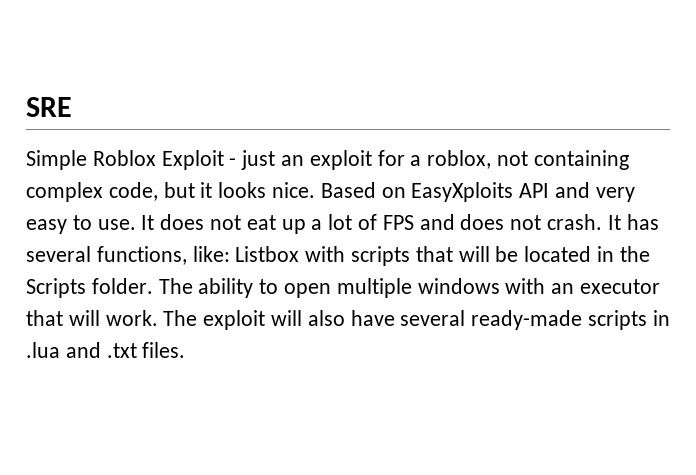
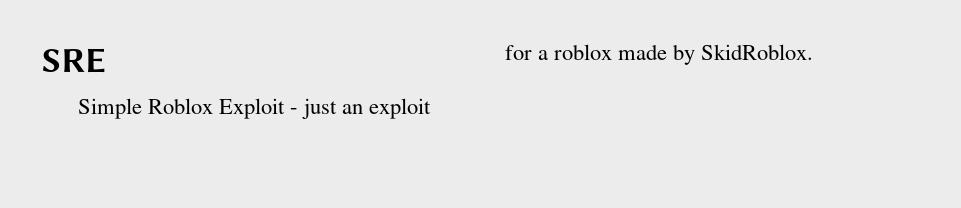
[427,150,629,170] [26,182,635,202] [26,214,659,234] [26,246,650,266] [26,278,661,298] [26,310,670,330] [26,342,186,358] roblox, not containing complex code, but it looks nice. Based on EasyXploits API and very easy to use. It does not eat up a lot of FPS and does not crash. It has several functions, like: Listbox with scripts that will be located in the Scripts folder. The ability to open multiple windows with an executor that will work. The exploit will also have several ready-made scripts in .lua and .txt files. -> [554,44,814,65] roblox made by SkidRoblox.

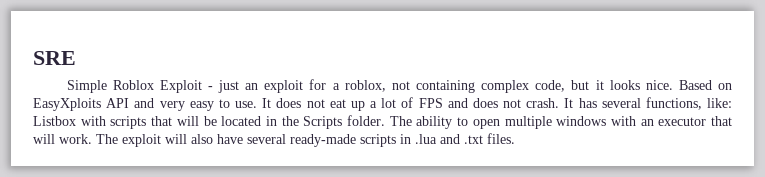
[554,44,814,65] roblox made by SkidRoblox. -> [344,80,732,93] [33,97,732,111] [33,115,733,129] [33,133,515,147] roblox, not containing complex code, but it looks nice. Based on EasyXploits API and very easy to use. It does not eat up a lot of FPS and does not crash. It has several functions, like: Listbox with scripts that will be located in the Scripts folder. The ability to open multiple windows with an executor that will work. The exploit will also have several ready-made scripts in .lua and .txt files.

